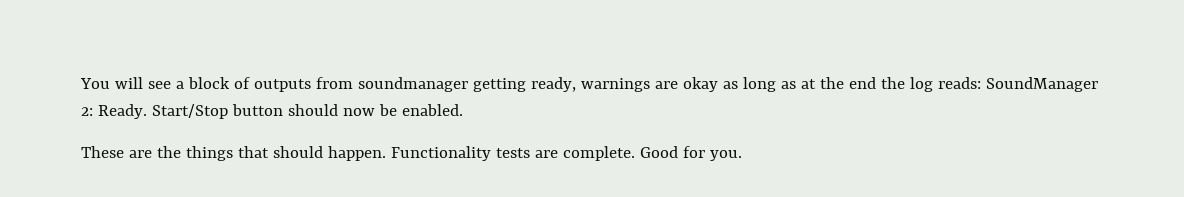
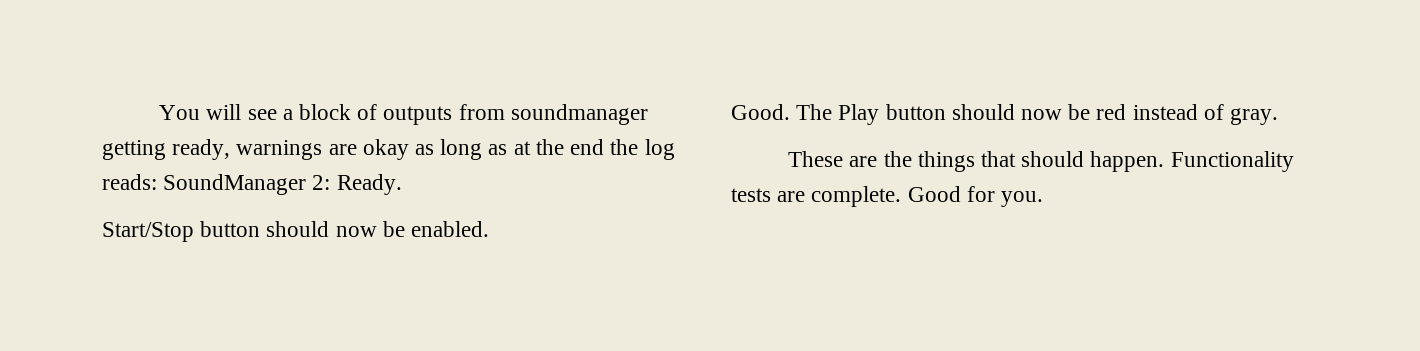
(147, 111) none -> (402, 184) //
(463, 110) none -> [731,104,1279,125] // Good. The Play button should now be red instead of gray.

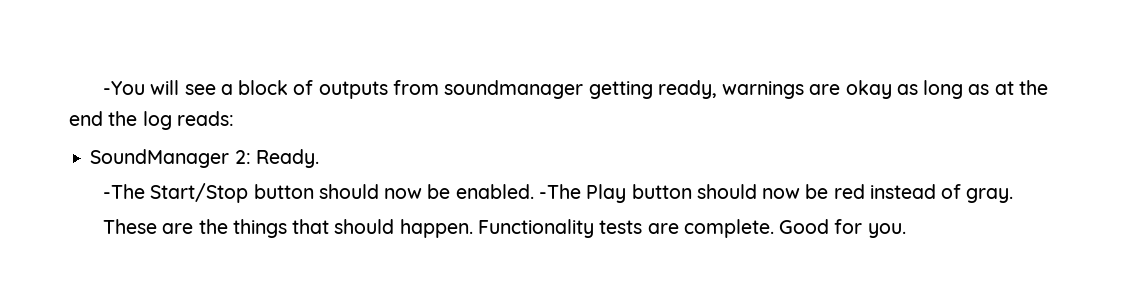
[159,105,201,120] You -> [103,81,146,95] -You
(157, 182) none -> (234, 118) //
(402, 184) none -> [103,184,146,199] -The
[731,104,833,120] // Good. The -> [538,184,581,199] -The

